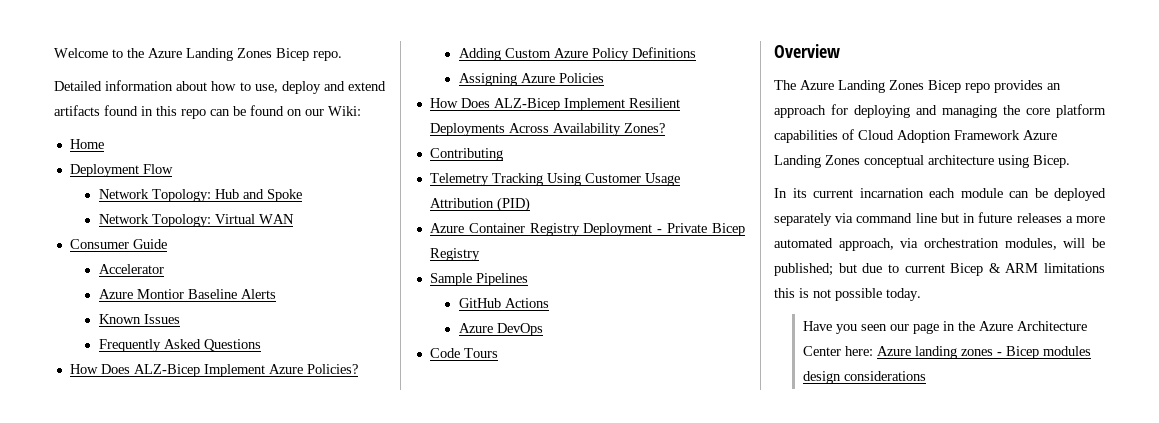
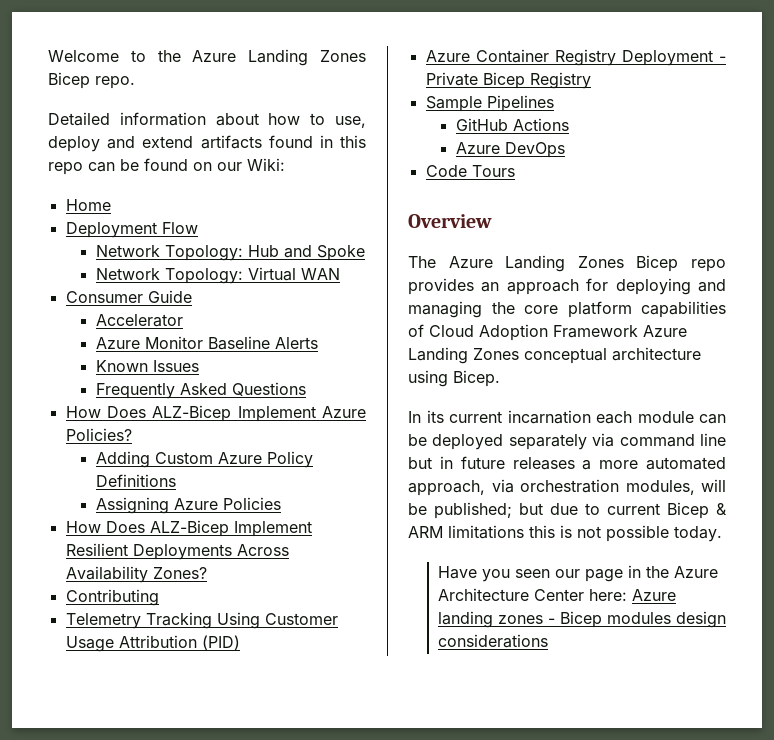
[136,289,184,299] Montior -> [144,336,203,349] Monitor

